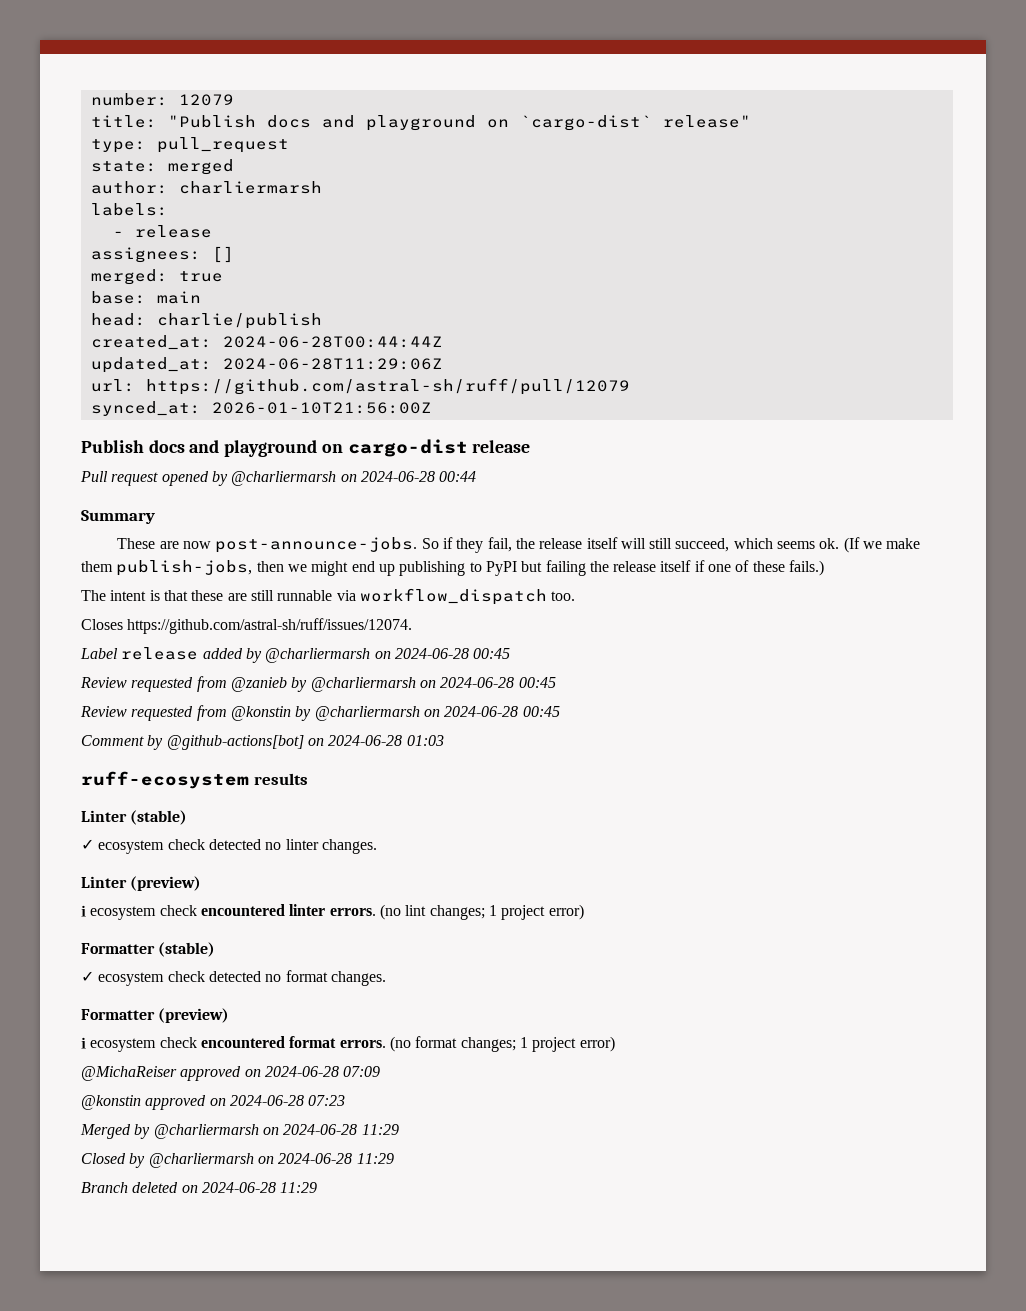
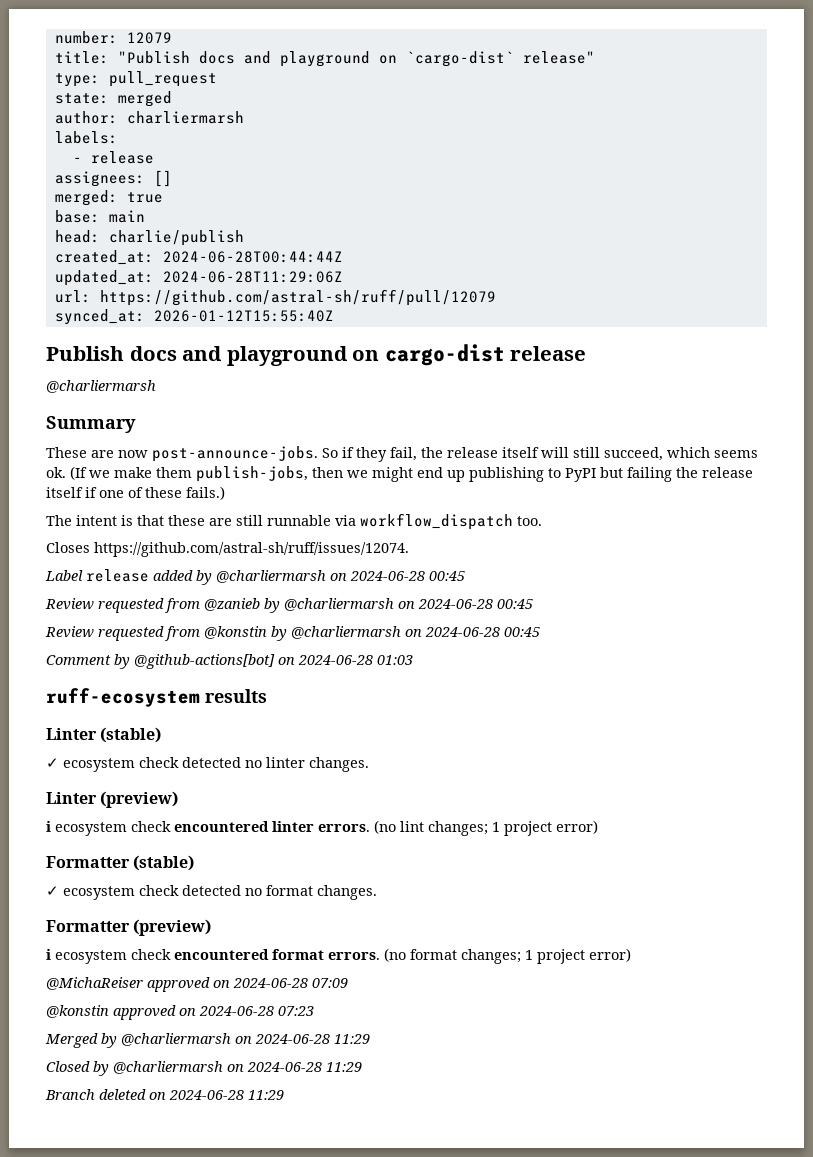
[211,402,432,414] 2026-01-10T21:56:00Z -> [153,310,334,322] 2026-01-12T15:55:40Z
[80,471,477,486] Pull request opened by @charliermarsh on 2024-06-28 00:44 -> [46,380,156,393] @charliermarsh

